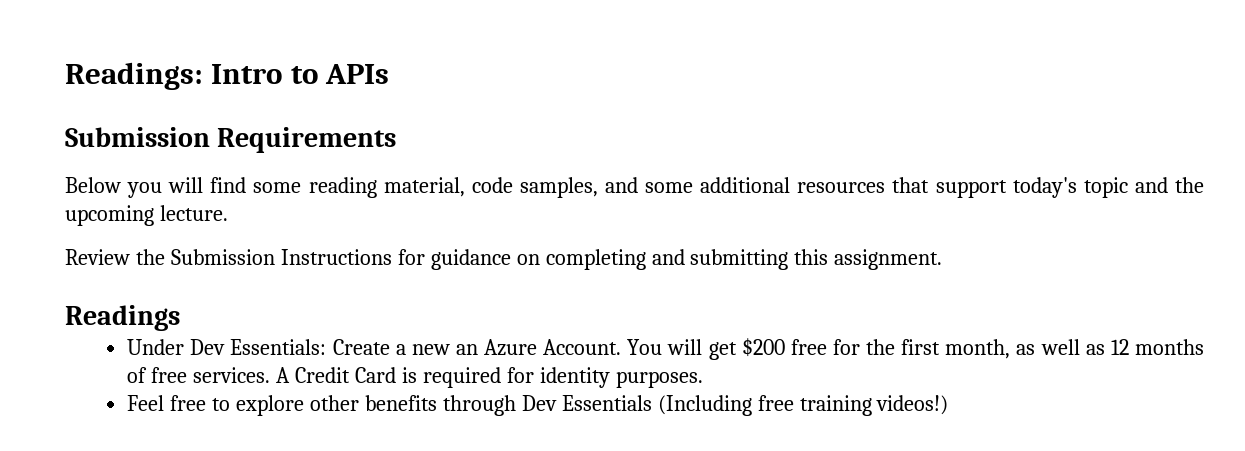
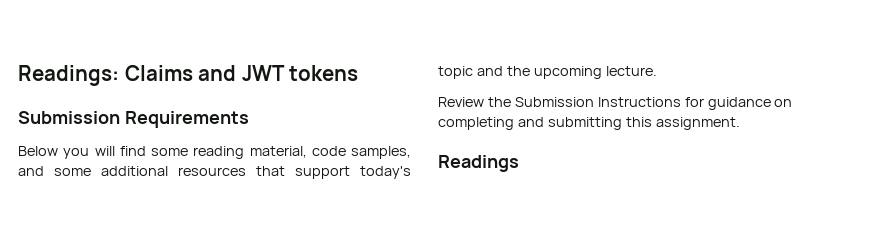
[211,64,390,84] Intro to APIs -> [124,65,359,81] Claims and JWT tokens
[127,338,1204,360] [127,367,703,388] [127,395,949,416] // Under Dev Essentials: Create a new an Azure Account. You will get $200 free for the first month, as well as 12 months of free services. A Credit Card is required for identity purposes. // Feel free to explore other benefits through Dev Essentials (Including free training videos!) -> (519, 163) none

